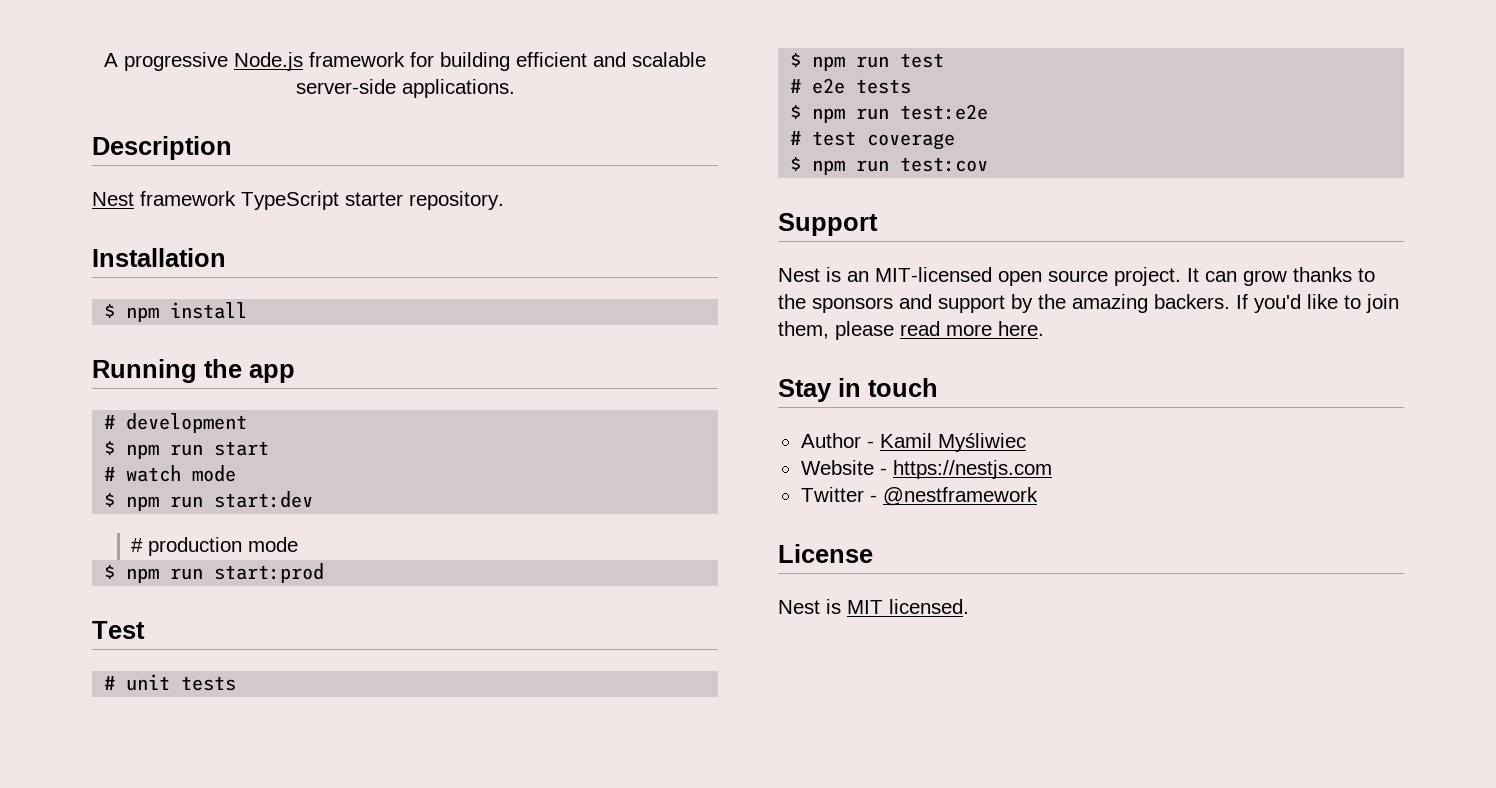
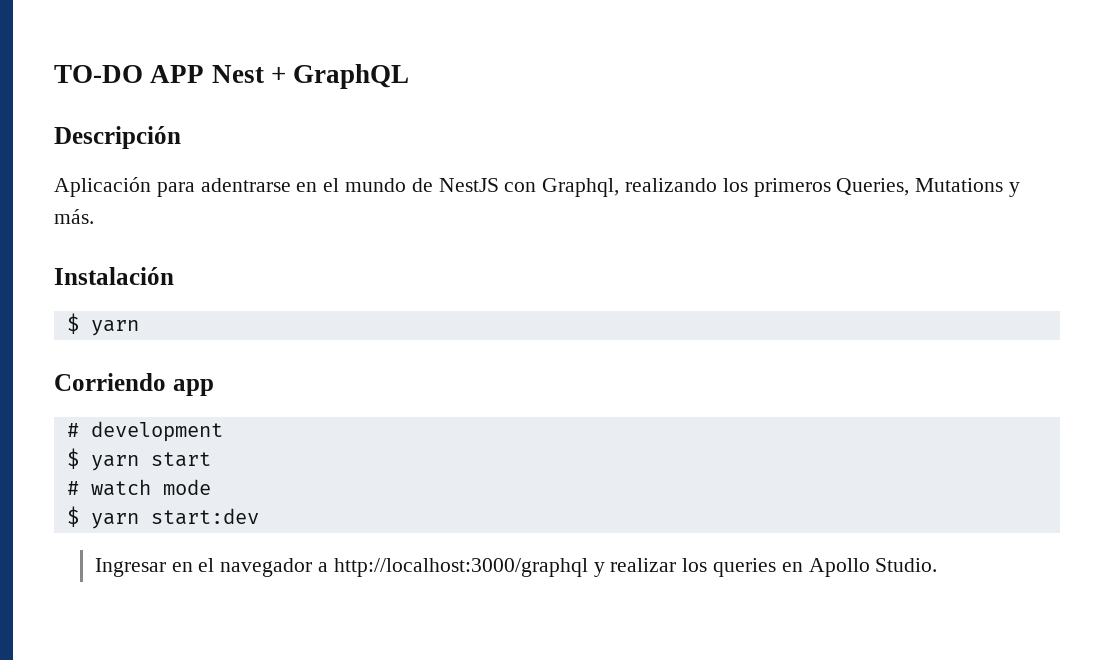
[104,52,706,71] [295,79,515,98] [92,136,232,160] [92,191,504,210] [92,248,226,267] [104,302,248,322] [92,359,242,383] A progressive Node.js framework for building efficient and scalable server-side applications. // Description // Nest framework TypeScript starter repository. // Installation // $ npm install // Running the -> [54,64,410,89] [54,126,181,149] [54,177,1021,197] [54,209,94,224] [54,267,174,285] [66,313,139,336] [54,373,166,391] TO-DO APP Nest + GraphQL // Descripción // Aplicación para adentrarse en el mundo de NestJS con Graphql, realizando los primeros Queries, Mutations y más. // Instalación // $ yarn // Corriendo
[126,444,204,459] npm run -> [90,455,139,471] yarn
[126,496,204,511] npm run -> [90,513,139,529] yarn
[131,537,299,556] [104,563,325,583] [92,621,145,639] [104,674,237,691] [790,53,945,71] [790,78,912,94] [790,104,989,123] [790,131,956,150] [790,157,989,175] [778,213,878,236] [778,267,1375,286] [778,294,1399,313] [778,321,1044,340] [778,378,938,402] [800,433,1026,452] [800,460,1052,479] [800,487,1038,506] [778,544,873,563] [778,599,969,614] # production mode // $ npm run start:prod // Test // # unit tests // $ npm run test // # e2e tests // $ npm run test:e2e // # test coverage // $ npm run test:cov // Support // Nest is an MIT-licensed open source project. It can grow thanks to the sponsors and support by the amazing backers. If you'd like to join them, please read more here. // Stay in touch // Author - Kamil Myśliwiec // Website - https://nestjs.com // Twitter - @nestframework // License // Nest is MIT licensed. -> [94,558,938,577] Ingresar en el navegador a http://localhost:3000/graphql y realizar los queries en Apollo Studio.

